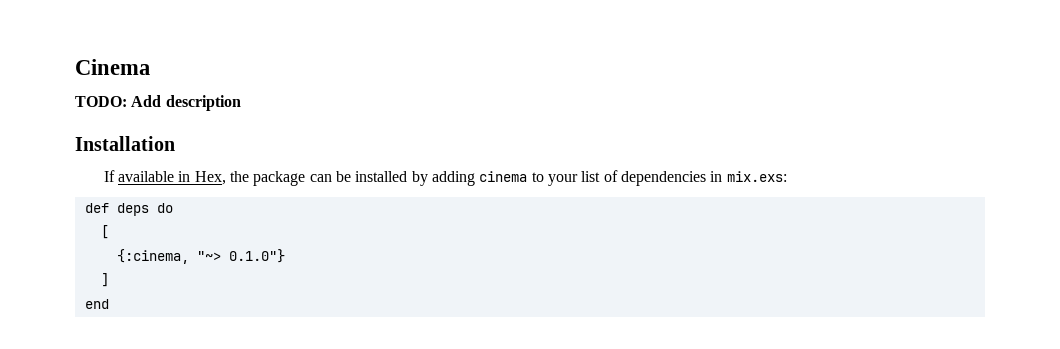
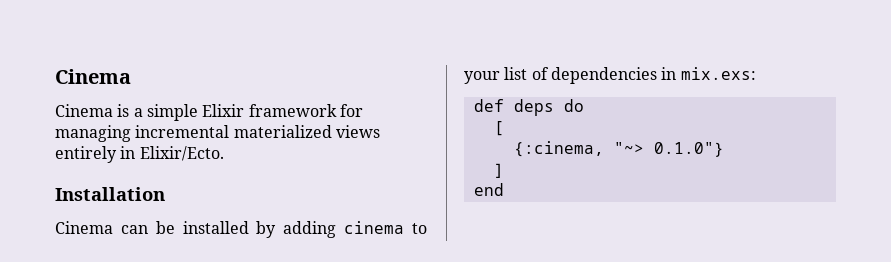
[75,95,241,111] [75,136,175,151] [103,170,306,186] TODO: Add description // Installation // If available in Hex, the package -> [55,104,363,121] [55,125,380,142] [55,146,224,163] [55,187,165,201] [55,221,113,234] Cinema is a simple Elixir framework for managing incremental materialized views entirely in Elixir/Ecto. // Installation // Cinema

